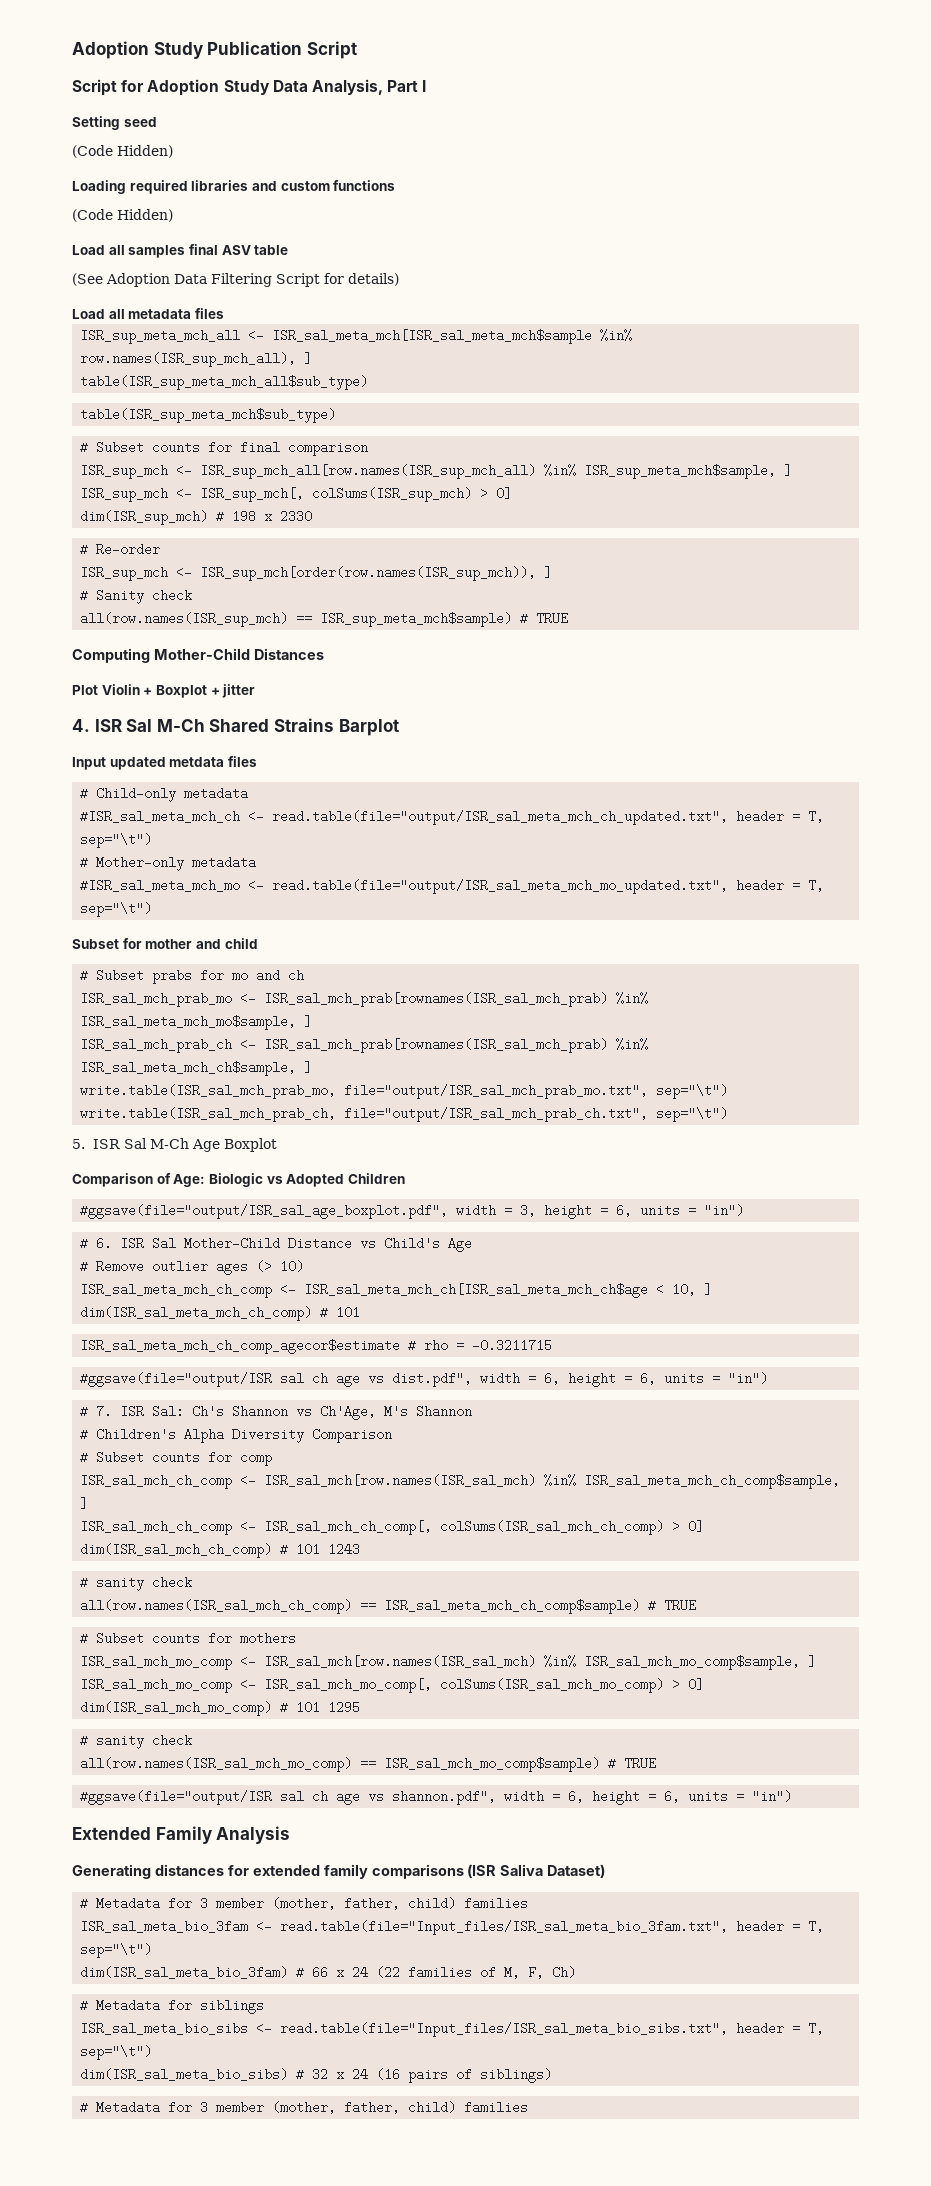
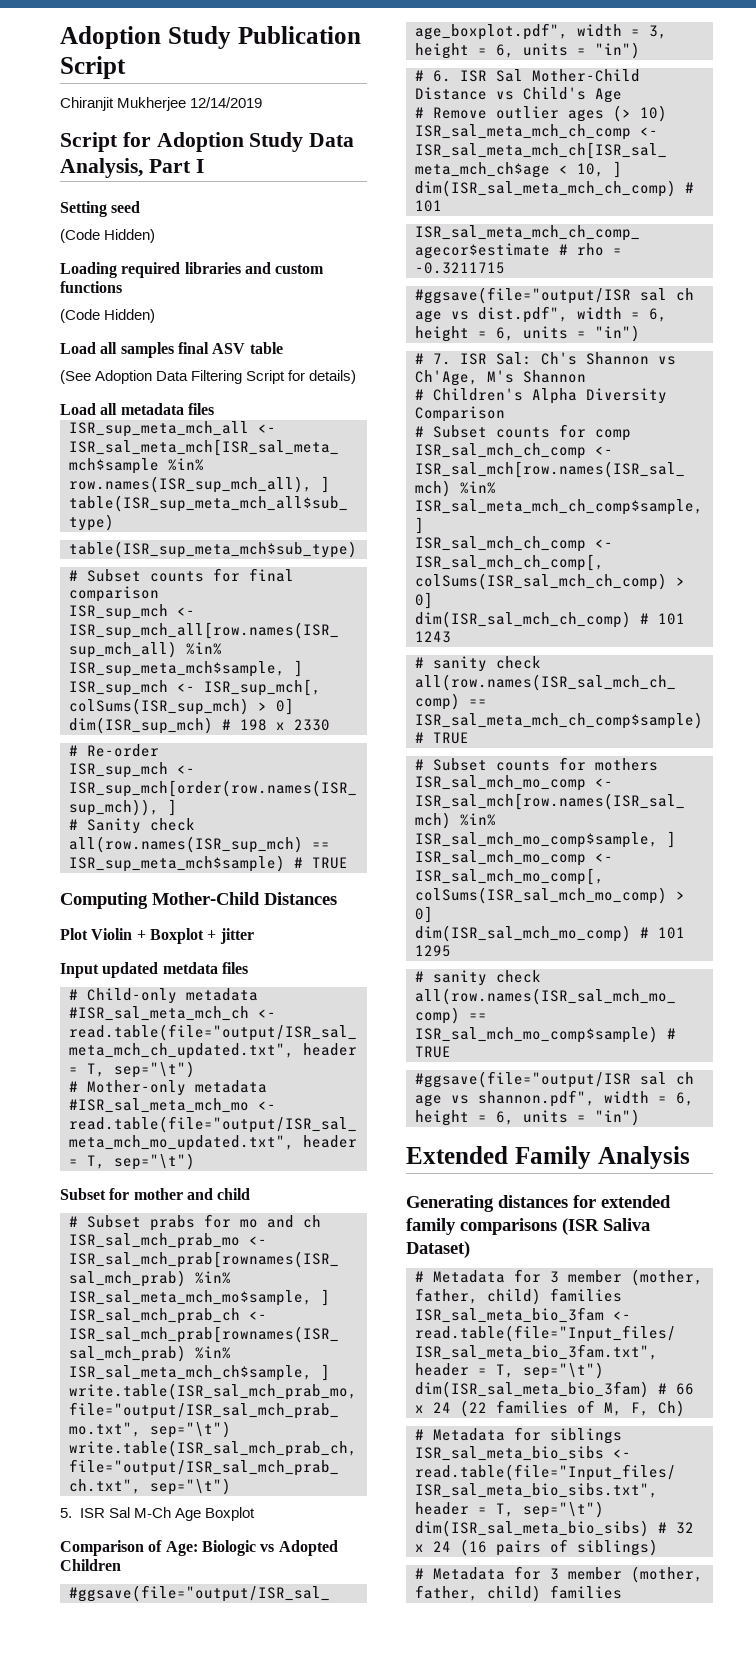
(357, 50) none -> [60,97,263,111] // Chiranjit Mukherjee 12/14/2019
[72,718,399,736] // 4. ISR Sal M-Ch Shared Strains Barplot -> (254, 936) none

